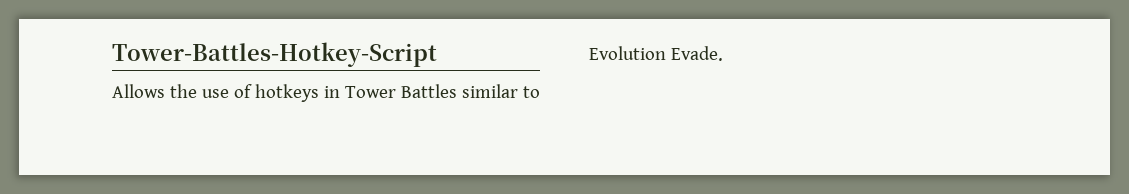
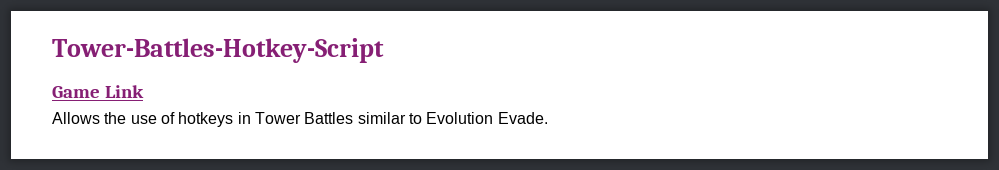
(437, 54) none -> [52,85,145,98] // Game Link

